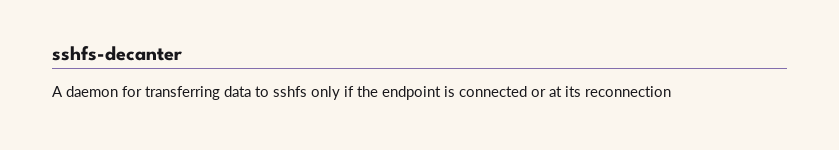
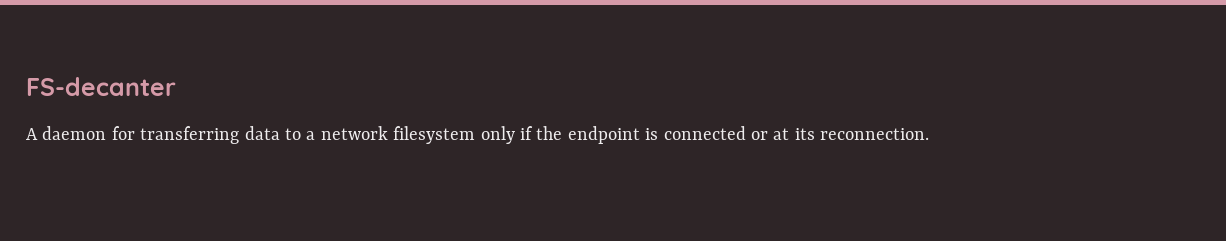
[52,46,182,61] sshfs-decanter -> [26,77,176,96] FS-decanter
[273,86,307,97] sshfs -> [306,126,476,144] a network filesystem
[585,86,671,97] reconnection -> [820,128,930,140] reconnection.

